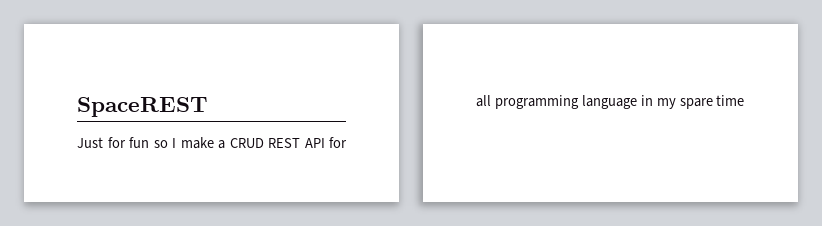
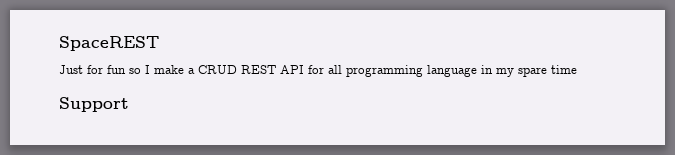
(745, 100) none -> [59,97,129,112] // Support

